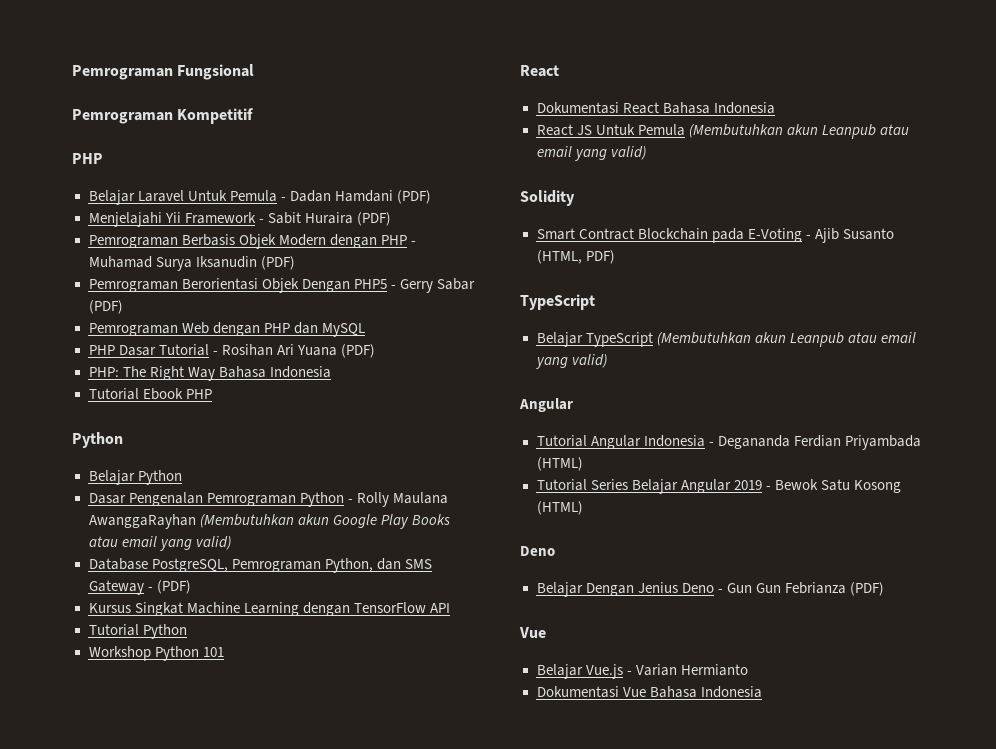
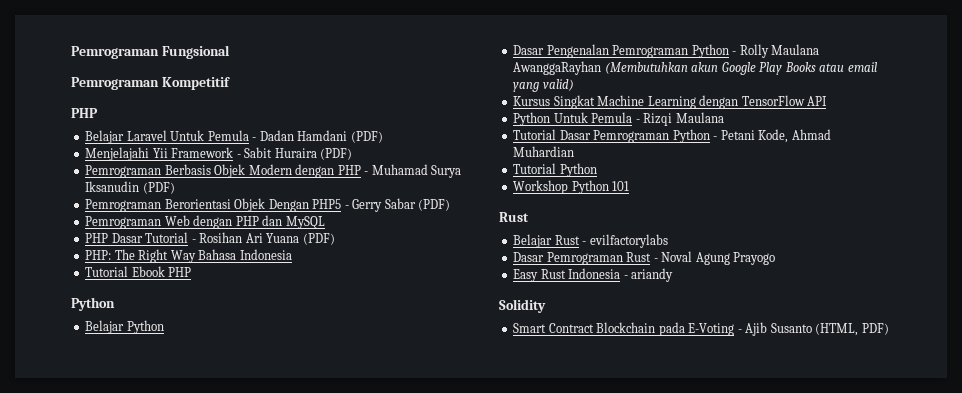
[88,558,432,573] [88,580,191,595] // Database PostgreSQL, Pemrograman Python, dan SMS Gateway - (PDF) -> (574, 85) none
(450, 608) none -> [513,112,724,126] [513,129,831,143] [513,146,575,157] // Python Untuk Pemula - Rizqi Maulana // Tutorial Dasar Pemrograman Python - Petani Kode, Ahmad Muhardian
[520,65,559,77] [536,102,775,114] [536,124,909,139] [536,146,646,161] React // Dokumentasi React Bahasa Indonesia // React JS Untuk Pemula (Membutuhkan akun Leanpub atau email yang valid) -> [499,212,529,222] [513,234,668,248] [513,251,776,265] [513,268,674,282] Rust // Belajar Rust - evilfactorylabs // Dasar Pemrograman Rust - Noval Agung Prayogo // Easy Rust Indonesia - ariandy
[520,294,595,310] [536,332,916,347] [535,354,607,369] [519,398,573,412] [536,435,921,450] [536,457,583,471] [536,479,901,494] [536,501,583,515] [520,546,555,556] [536,582,884,597] [519,627,546,638] [536,664,748,679] [536,686,762,698] // TypeScript // Belajar TypeScript (Membutuhkan akun Leanpub atau email yang valid) // Angular // Tutorial Angular Indonesia - Degananda Ferdian Priyambada (HTML) // Tutorial Series Belajar Angular 2019 - Bewok Satu Kosong (HTML) // Deno // Belajar Dengan Jenius Deno - Gun Gun Febrianza (PDF) // Vue // Belajar Vue.js - Varian Hermianto // Dokumentasi Vue Bahasa Indonesia -> (889, 329) none

